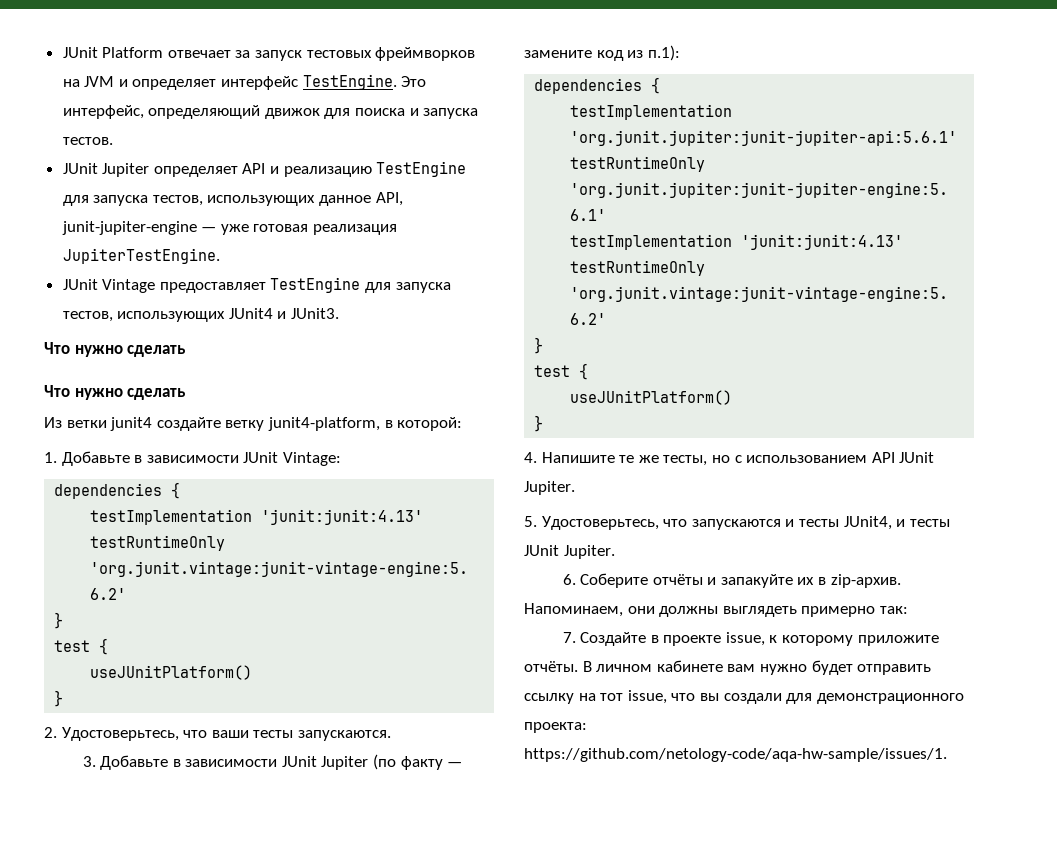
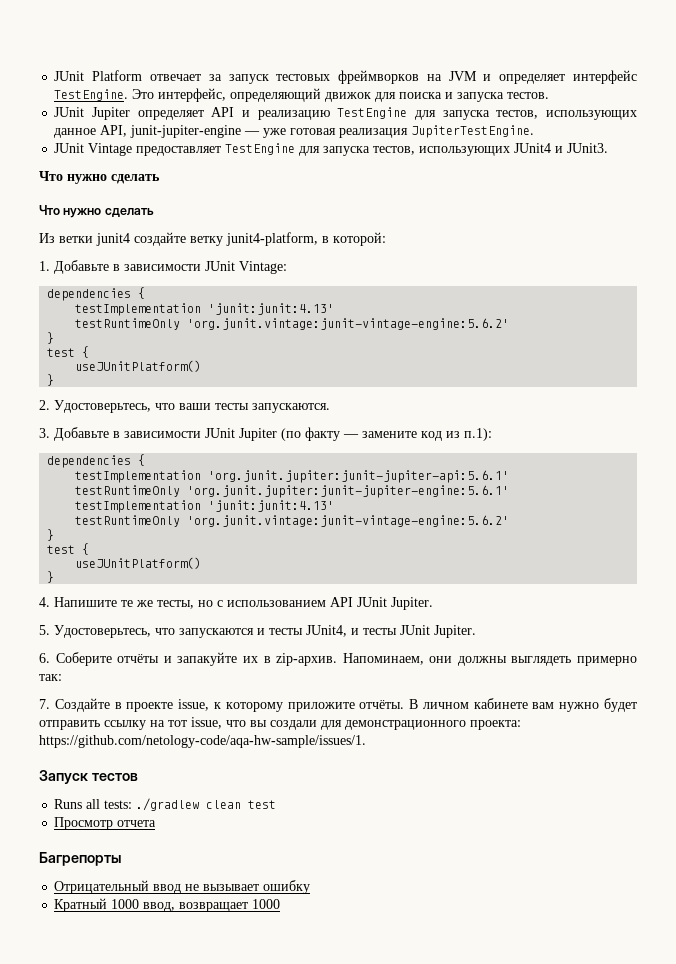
(947, 755) none -> [39,770,138,784] [54,798,277,811] [54,817,157,830] [39,852,121,866] [54,880,311,894] [54,898,281,912] // Запуск тестов // Runs all tests: ./gradlew clean test // Просмотр отчета // Багрепорты // Отрицательный ввод не вызывает ошибку // Кратный 1000 ввод, возвращает 1000

